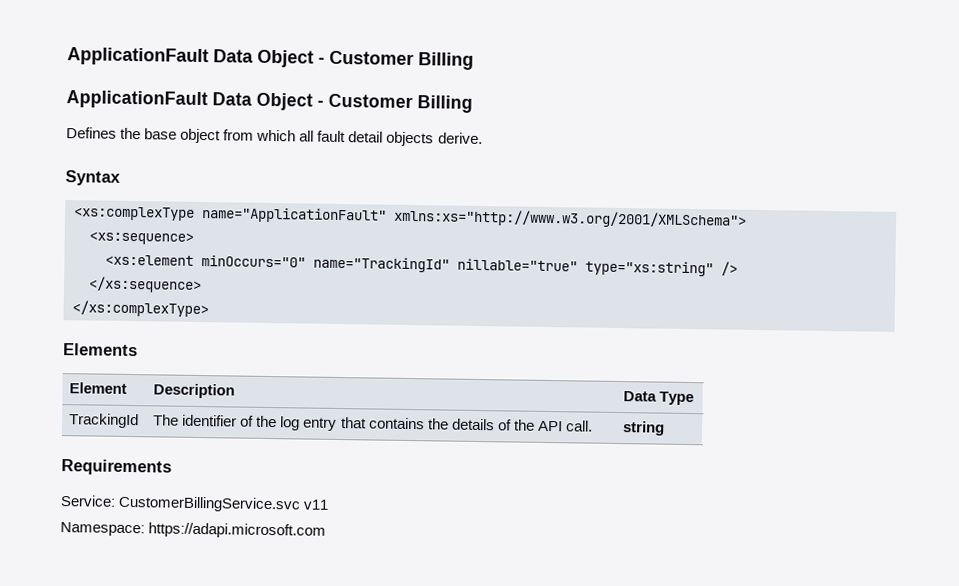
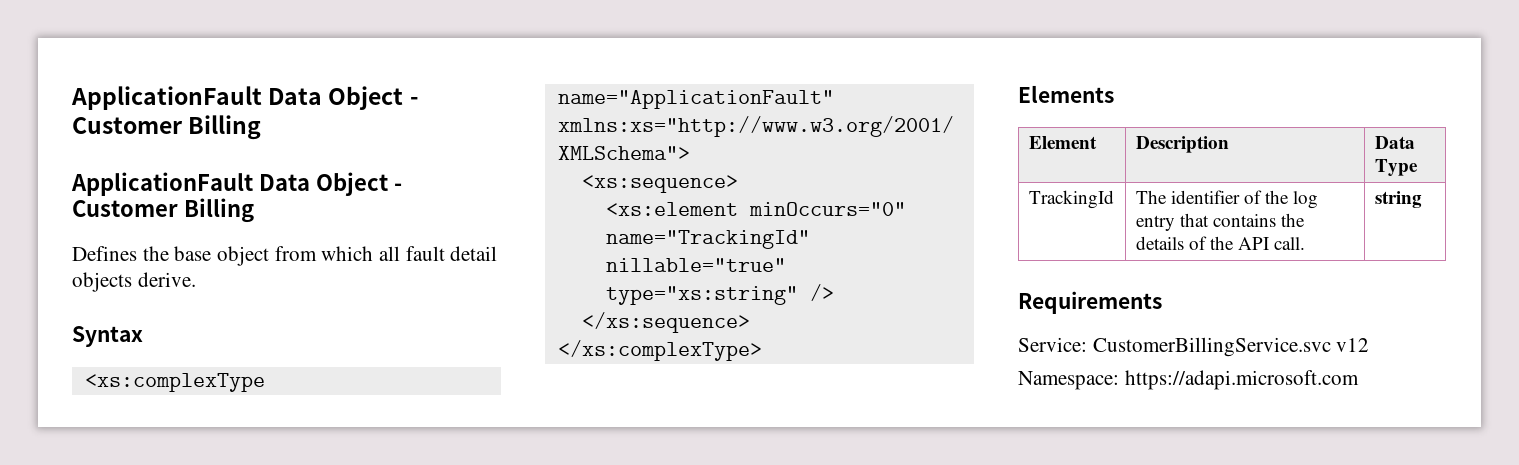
[303,499,330,510] v11 -> [1336,338,1370,352] v12

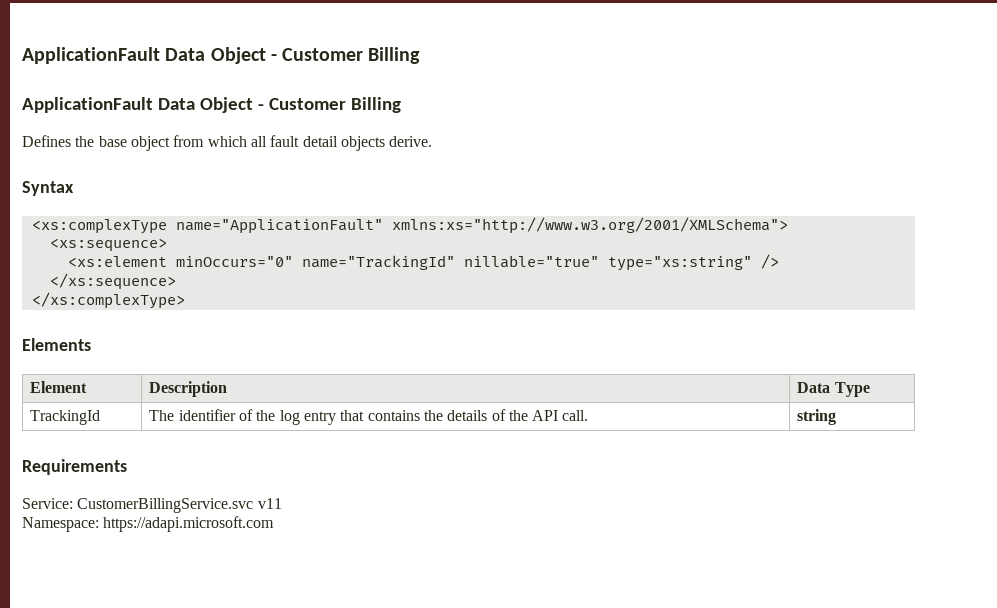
[1336,338,1370,352] v12 -> [257,498,282,509] v11

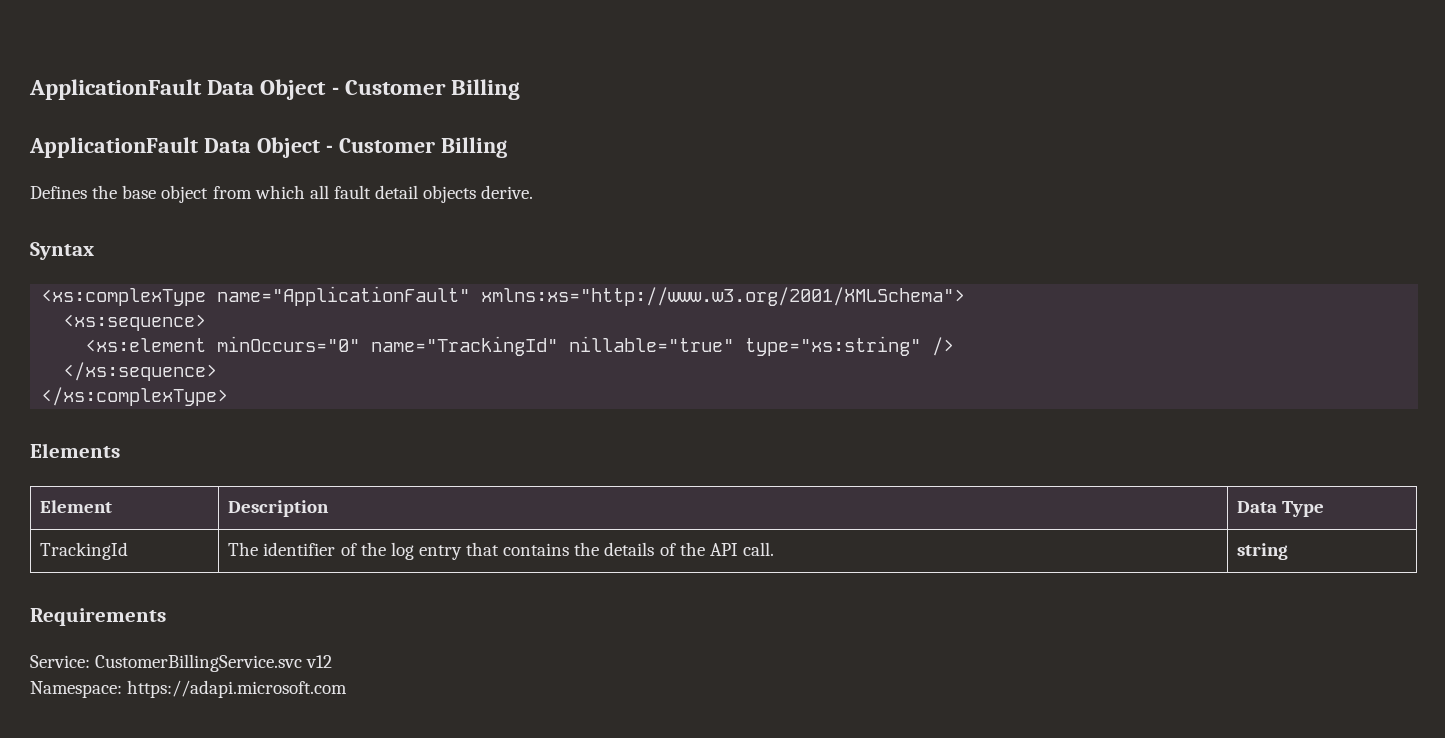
[257,498,282,509] v11 -> [306,655,333,668] v12

